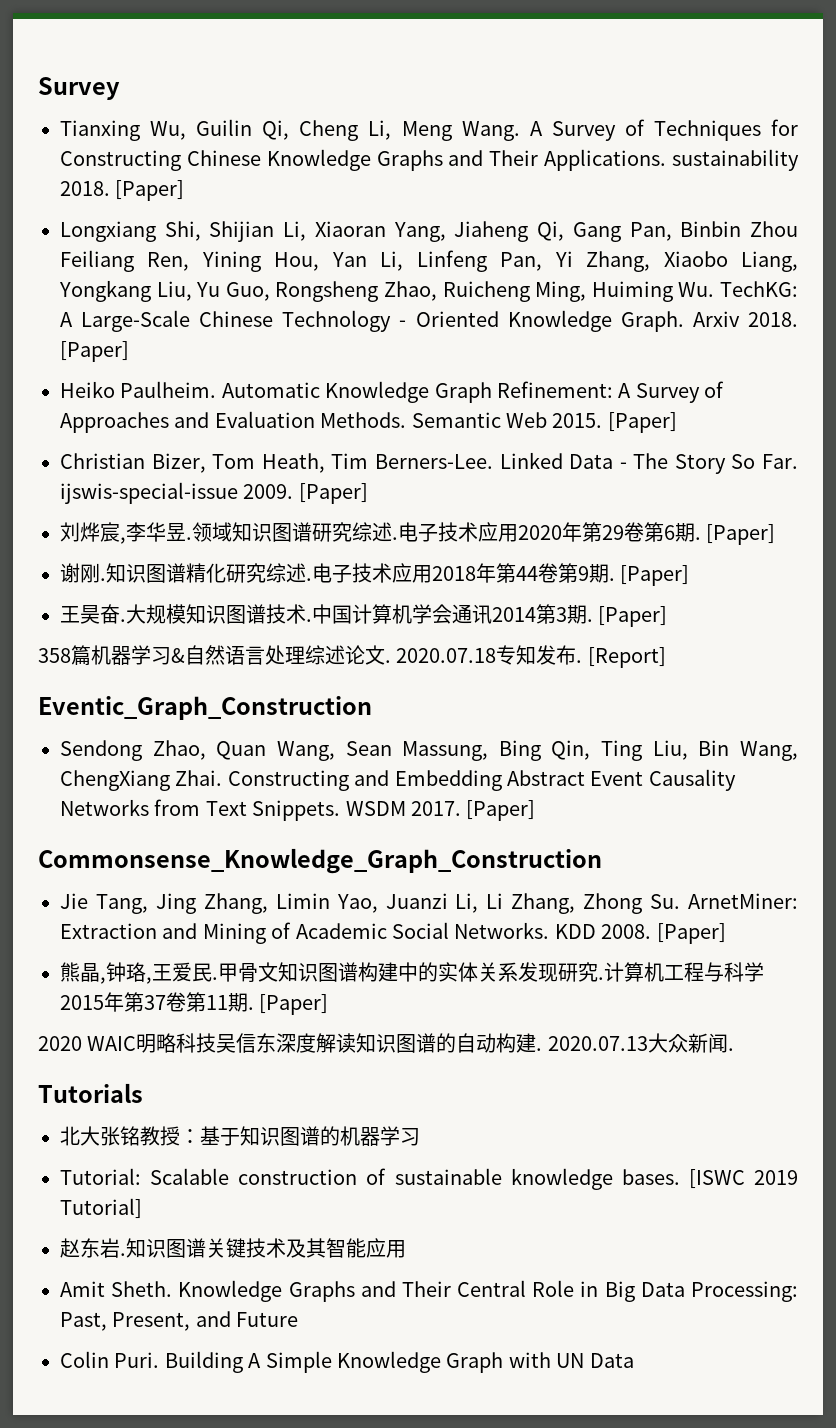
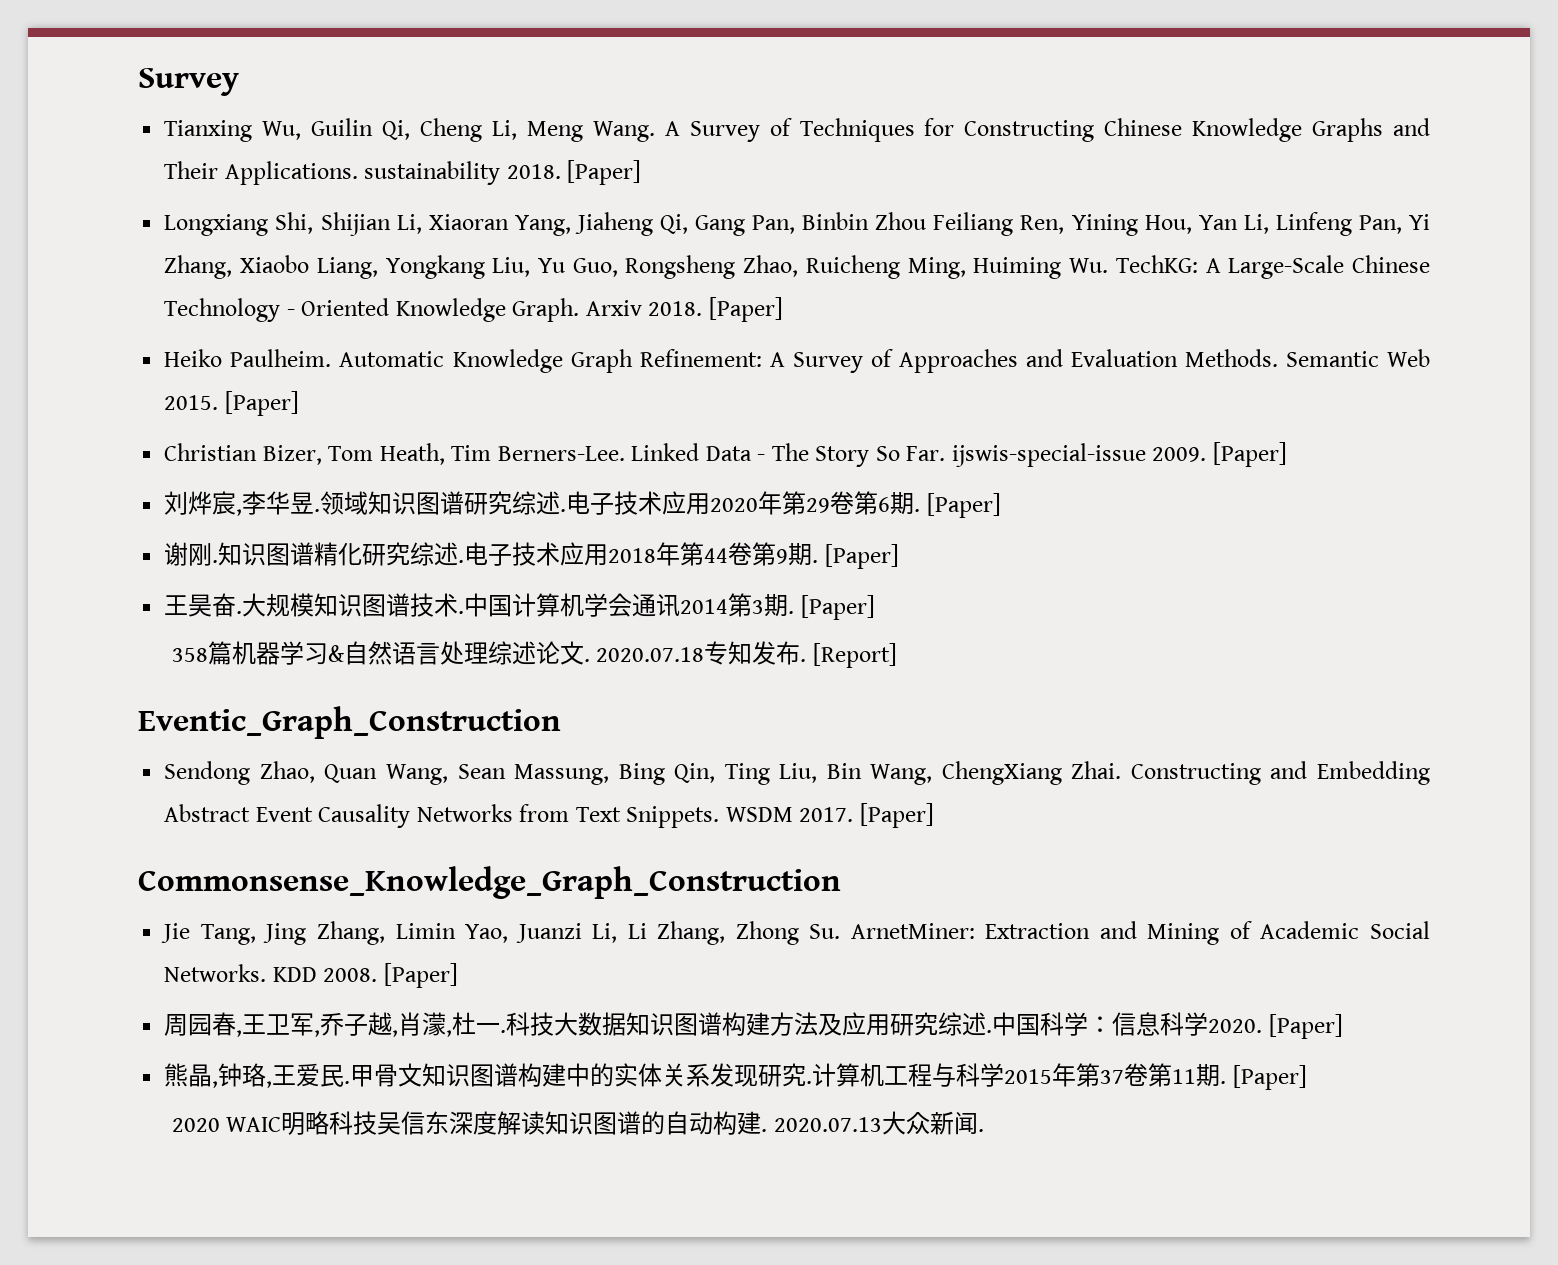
(726, 933) none -> [164,1012,1343,1039] // 周园春,王卫军,乔子越,肖濛,杜一.科技大数据知识图谱构建方法及应用研究综述.中国科学：信息科学2020. [Paper]
[38,1083,143,1103] [60,1126,420,1146] [60,1168,798,1190] [60,1198,142,1219] [60,1238,406,1258] [60,1280,798,1302] [60,1311,299,1331] [60,1351,634,1373] // Tutorials // 北大张铭教授：基于知识图谱的机器学习 // Tutorial: Scalable construction of sustainable knowledge bases. [ISWC 2019 Tutorial] // 赵东岩.知识图谱关键技术及其智能应用 // Amit Sheth. Knowledge Graphs and Their Central Role in Big Data Processing: Past, Present, and Future // Colin Puri. Building A Simple Knowledge Graph with UN Data -> (984, 1130) none

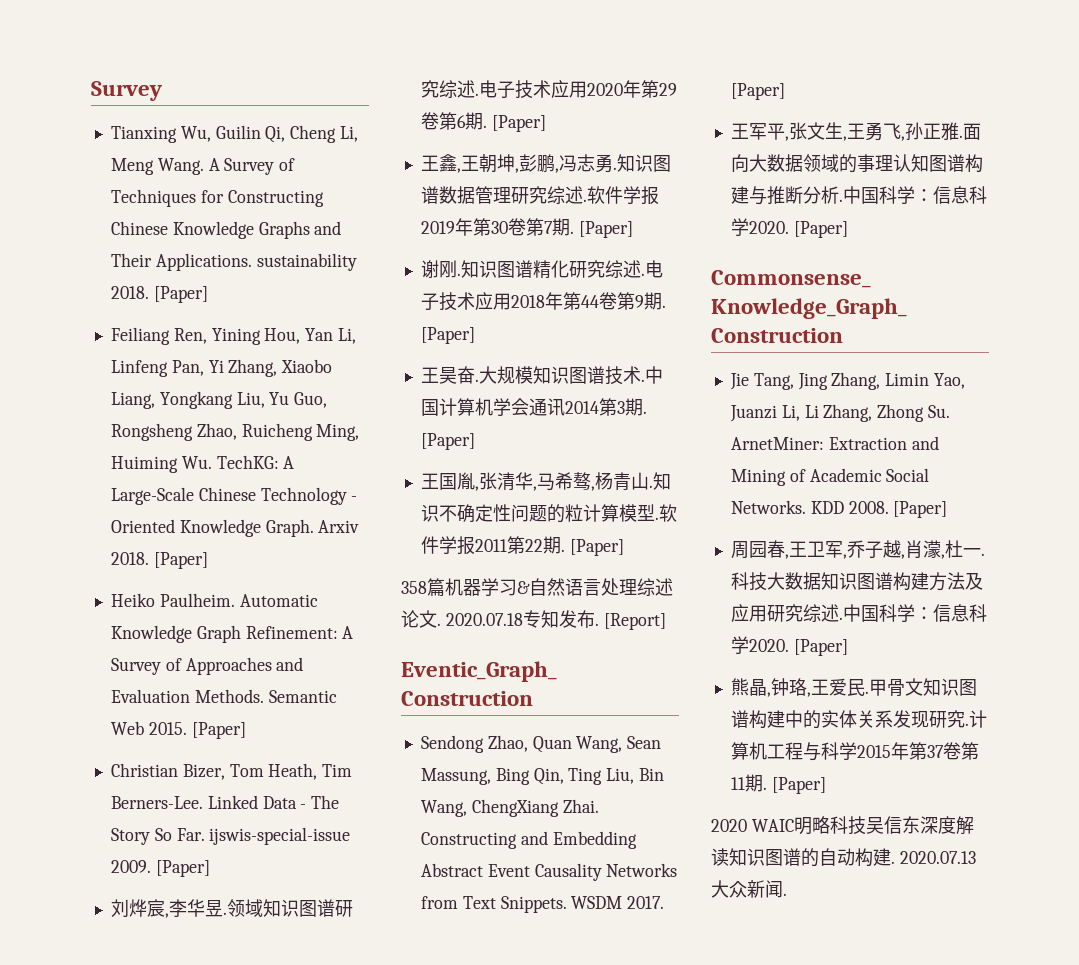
[164,212,927,236] Longxiang Shi, Shijian Li, Xiaoran Yang, Jiaheng Qi, Gang Pan, Binbin Zhou -> (208, 294) none
(1001, 505) none -> [420,154,671,173] [420,186,659,205] [420,218,633,238] // 王鑫,王朝坤,彭鹏,冯志勇.知识图谱数据管理研究综述.软件学报2019年第30卷第7期. [Paper]
(875, 607) none -> [420,472,671,491] [420,504,677,523] [420,536,624,556] // 王国胤,张清华,马希骜,杨青山.知识不确定性问题的粒计算模型.软件学报2011第22期. [Paper]
(934, 815) none -> [730,122,981,141] [730,154,983,173] [730,186,987,205] [730,218,848,238] // 王军平,张文生,王勇飞,孙正雅.面向大数据领域的事理认知图谱构建与推断分析.中国科学：信息科学2020. [Paper]

